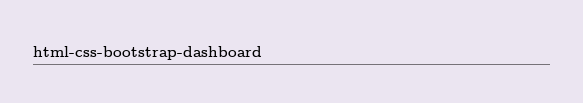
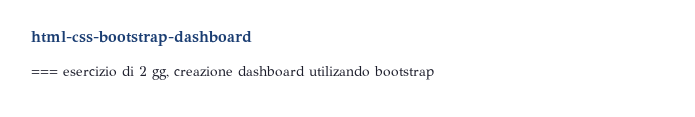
(262, 53) none -> [31,66,434,80] // === esercizio di 2 gg, creazione dashboard utilizando bootstrap

